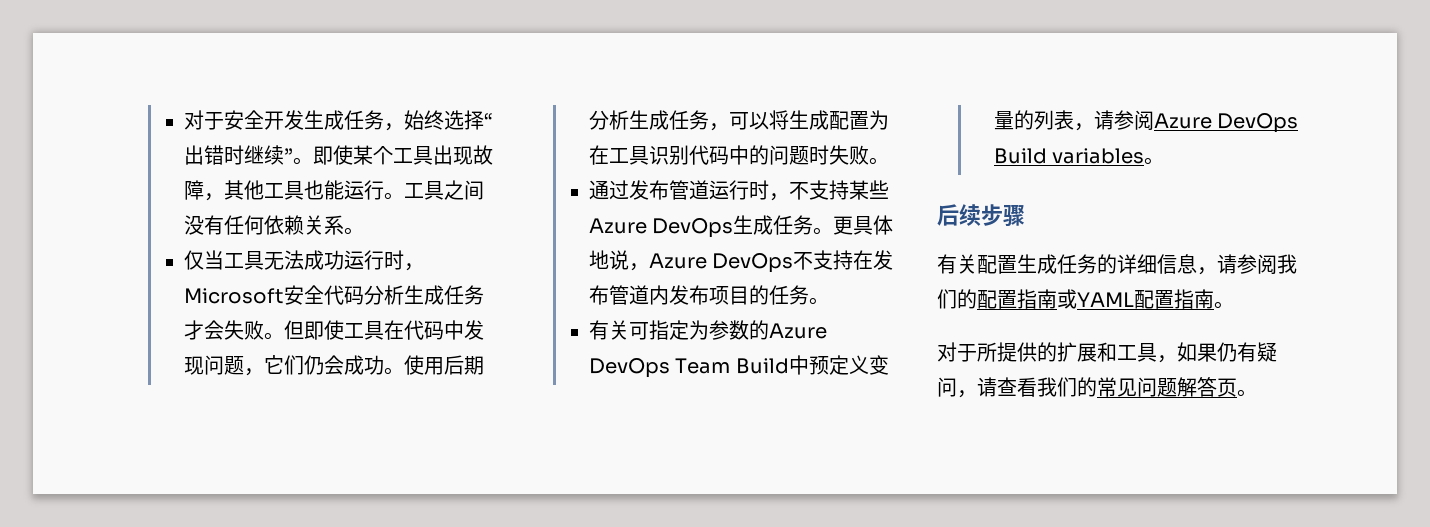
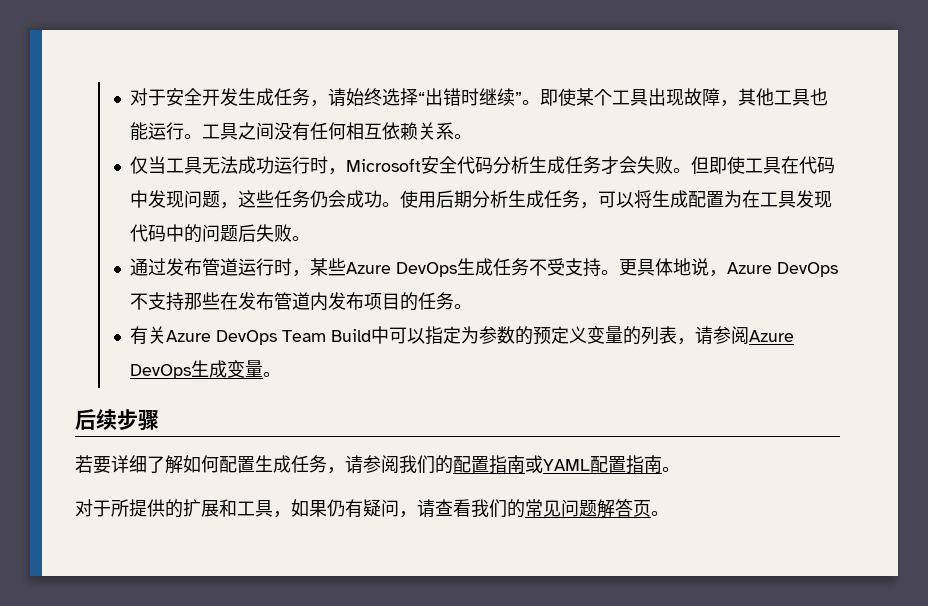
(404, 127) none -> [327,88,346,107] 请
(264, 225) none -> [345,122,382,140] 相互
[263,355,304,375] 它们 -> [237,190,310,208] 这些任务
[648,145,689,165] 识别 -> [795,190,832,208] 发现
[808,145,829,165] 时 -> [237,224,256,242] 后
[788,180,849,200] 不支持 -> (310, 273) none
(814, 225) none -> [528,258,601,277] 不受支持
(854, 260) none -> [183,292,220,310] 那些
[628,320,827,340] [588,355,809,378] 可指定为参数的Azure DevOps Team Build中 -> [165,326,533,345] Azure DevOps Team Build中可以指定为参数的
[993,148,1145,164] Build variables -> [190,360,263,378] 生成变量
[937,254,977,274] 有关 -> [75,455,219,474] 若要详细了解如何
[1097,254,1197,274] 的详细信息 -> (327, 464) none

